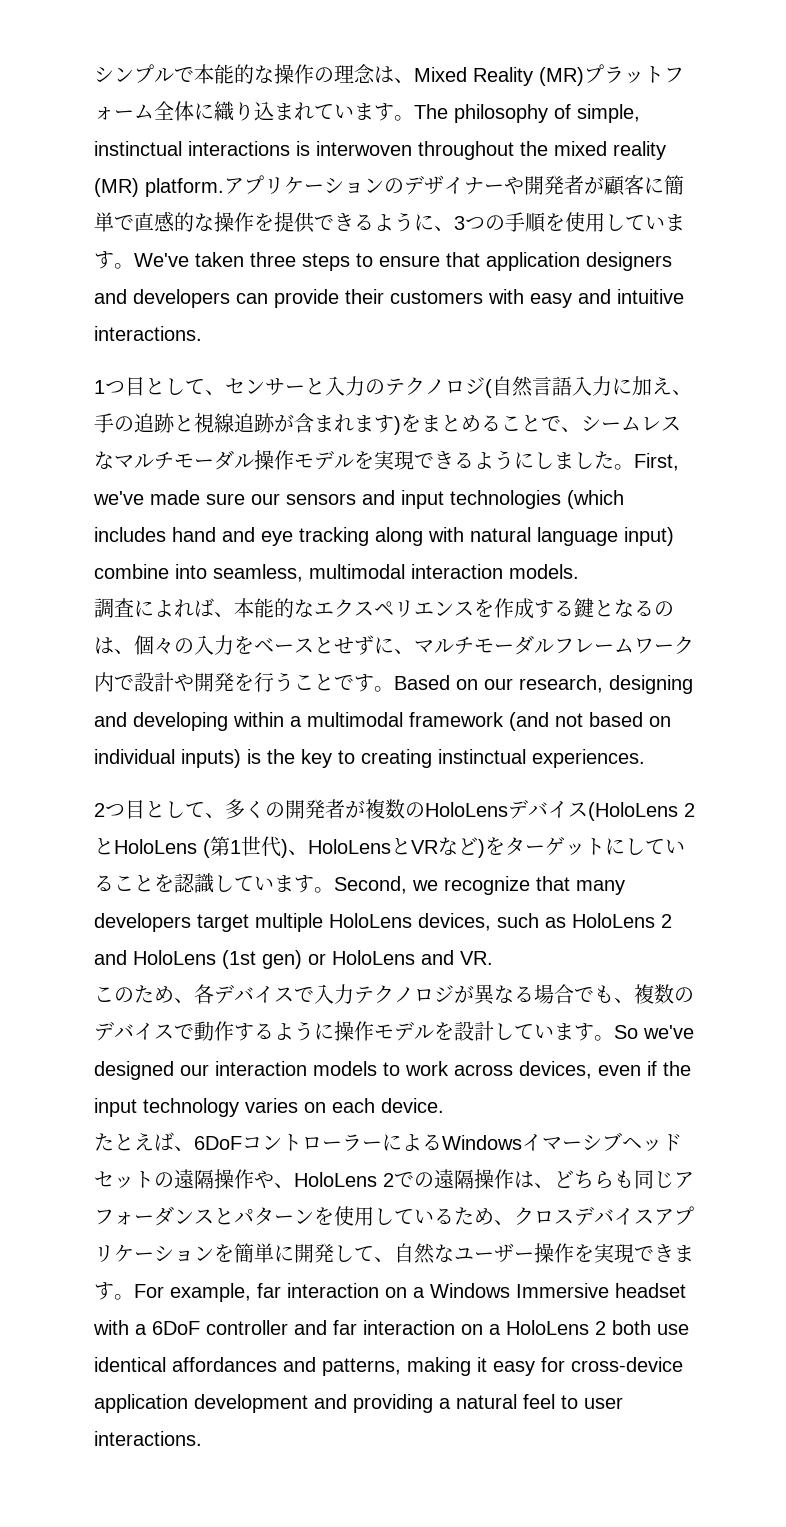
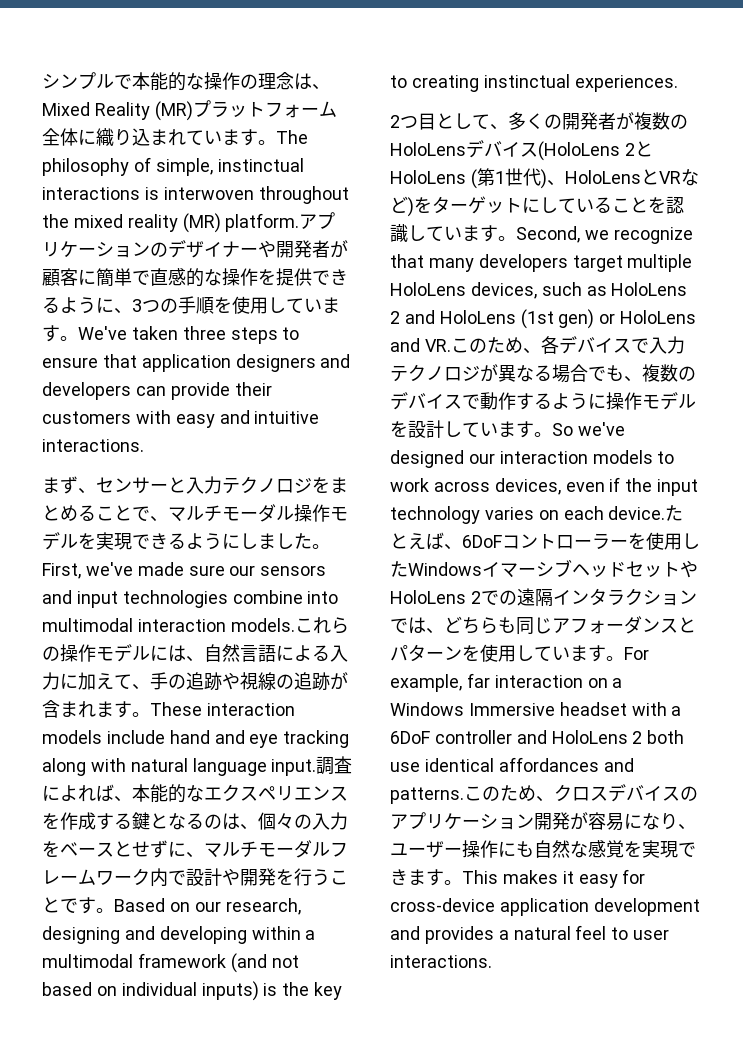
[94,377,205,396] 1つ目として -> [42,476,78,494] まず
[365,376,692,398] [94,413,401,435] のテクノロジ(自然言語入力に加え、手の追跡と視線追跡が含まれます) -> [222,476,312,494] テクノロジ
[581,416,681,431] [94,451,114,469] シームレスな -> (168, 519) none
[567,490,624,509] [94,527,166,542] (which includes -> [232,590,339,604] [42,617,349,634] [42,644,348,662] [42,672,348,691] [42,700,295,718] [42,730,165,744] combine into multimodal interaction models.これらの操作モデルには、自然言語による入力に加えて、手の追跡や視線の追跡が含まれます。These interaction models include
[624,527,674,546] [94,564,579,582] input) combine into seamless, multimodal interaction models. // -> [271,759,317,776] input.
(493, 958) // -> (451, 345) none
(444, 1105) // -> (666, 513) none
[382,1134,442,1151] による -> [628,532,700,550] [390,561,408,577] を使用した
[154,1169,294,1189] の遠隔操作や、 -> [680,560,698,578] や
[474,1169,514,1189] 操作 -> [552,588,697,606] [390,618,408,633] インタラクションで
[434,1206,694,1226] [94,1243,674,1264] るため、クロスデバイスアプリケーションを簡単に開発して、自然なユーザー操作を実現でき -> (570, 653) none
[333,1320,501,1335] far interaction on a -> (547, 737) none
[322,1357,471,1376] patterns, making -> [390,784,698,804] [390,812,696,831] [390,840,696,858] [390,869,558,886] patterns.このため、クロスデバイスのアプリケーション開発が容易になり、ユーザー操作にも自然な感覚を実現できます。This makes
[353,1394,433,1413] providing -> [424,926,494,944] provides

